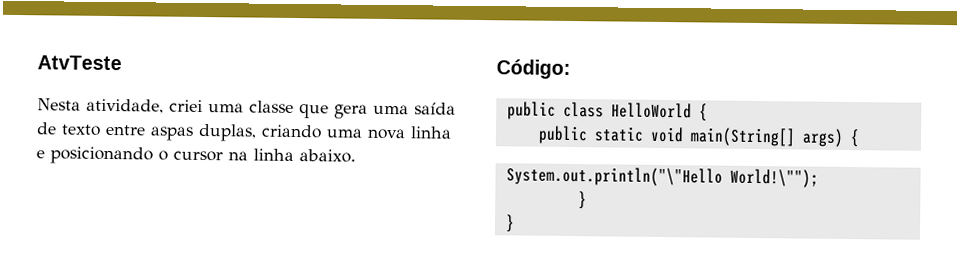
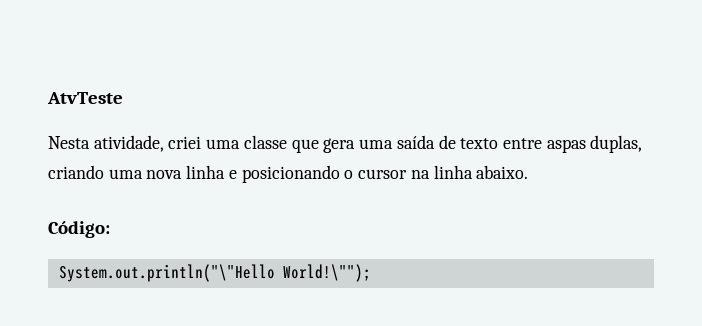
[506,101,708,122] [537,125,860,148] // public class HelloWorld { // public static void main(String[] args) { -> (110, 229) none
[577,191,587,210] [504,214,515,233] // } // } -> (371, 273) none

